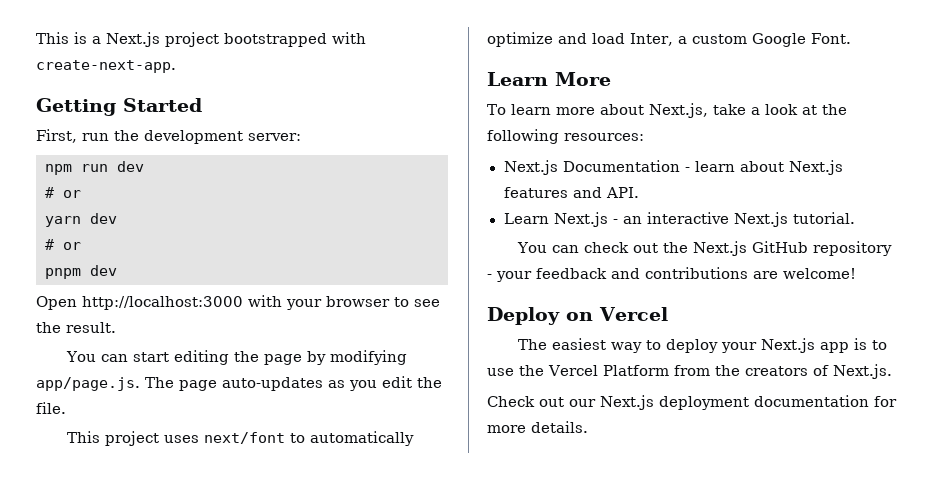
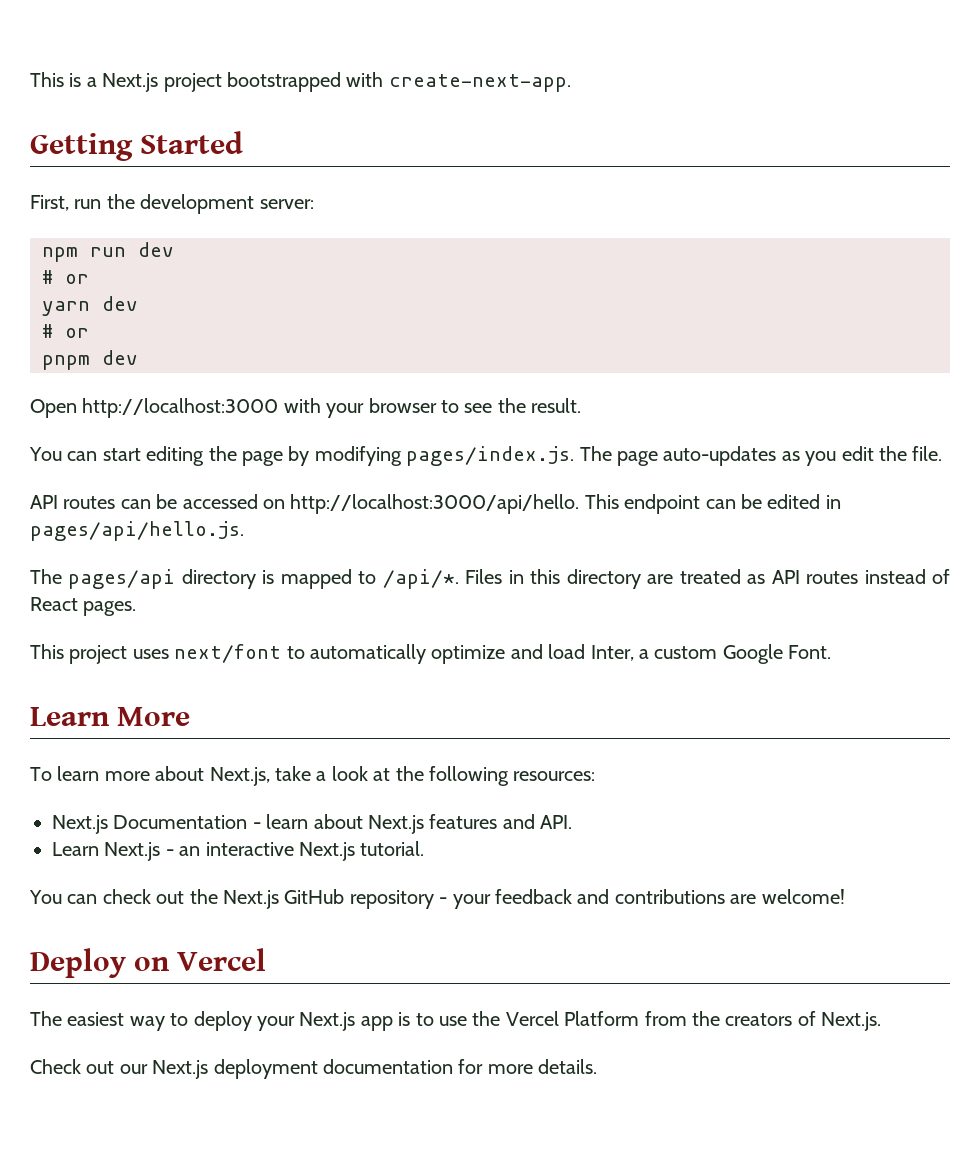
[36,377,140,391] app/page.js. -> [406,446,575,466] pages/index.js.
(66, 408) none -> [30,494,841,514] [30,521,244,541] [30,569,950,589] [30,597,137,616] // API routes can be accessed on http://localhost:3000/api/hello. This endpoint can be edited in pages/api/hello.js. // The pages/api directory is mapped to /api/*. Files in this directory are treated as API routes instead of React pages.

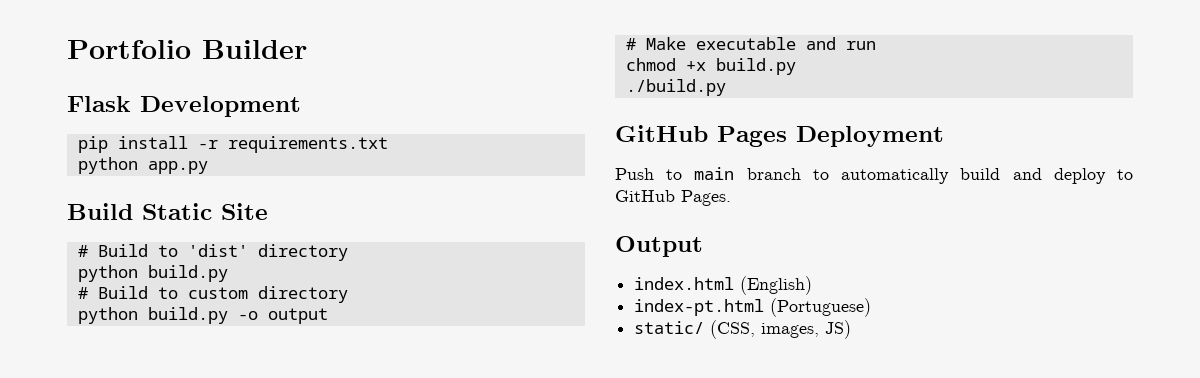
[30,72,571,92] [30,131,244,161] [30,194,314,214] [42,242,174,262] [42,270,89,284] [42,296,138,316] [42,324,89,338] [42,350,138,370] [30,398,582,418] [29,446,943,466] [30,494,841,514] [30,521,244,541] [30,569,950,589] [30,597,137,616] [30,644,832,664] [30,707,191,726] [30,766,596,786] [52,814,573,834] [52,841,425,861] [29,889,845,909] [30,948,267,978] [30,1011,882,1031] [30,1059,598,1079] This is a Next.js project bootstrapped with create-next-app. // Getting Started // First, run the development server: // npm run dev // # or // yarn dev // # or // pnpm dev // Open http://localhost:3000 with your browser to see the result. // You can start editing the page by modifying pages/index.js. The page auto-updates as you edit the file. // API routes can be accessed on http://localhost:3000/api/hello. This endpoint can be edited in pages/api/hello.js. // The pages/api directory is mapped to /api/*. Files in this directory are treated as API routes instead of React pages. // This project uses next/font to automatically optimize and load Inter, a custom Google Font. // Learn More // To learn more about Next.js, take a look at the following resources: // Next.js Documentation - learn about Next.js features and API. // Learn Next.js - an interactive Next.js tutorial. // You can check out the Next.js GitHub repository - your feedback and contributions are welcome! // Deploy on Vercel // The easiest way to deploy your Next.js app is to use the Vercel Platform from the creators of Next.js. // Check out our Next.js deployment documentation for more details. -> [67,40,307,59] [67,96,301,117] [77,136,388,153] [77,157,208,174] [67,203,268,220] [77,244,348,261] [77,265,228,282] [77,286,348,303] [77,307,328,324] [625,37,876,50] [625,58,796,75] [625,79,726,96] [615,125,944,147] [615,167,1133,184] [615,190,731,206] [615,236,703,257] [634,276,813,295] [634,298,872,317] [634,320,852,339] Portfolio Builder // Flask Development // pip install -r requirements.txt // python app.py // Build Static Site // # Build to 'dist' directory // python build.py // # Build to custom directory // python build.py -o output // # Make executable and run // chmod +x build.py // ./build.py // GitHub Pages Deployment // Push to main branch to automatically build and deploy to GitHub Pages. // Output // index.html (English) // index-pt.html (Portuguese) // static/ (CSS, images, JS)

